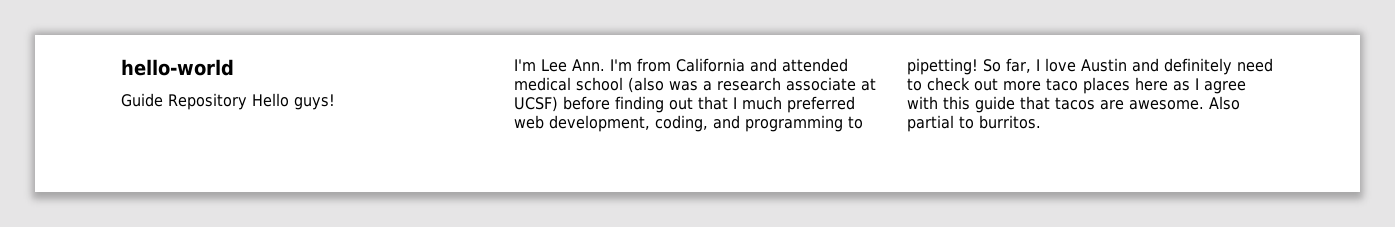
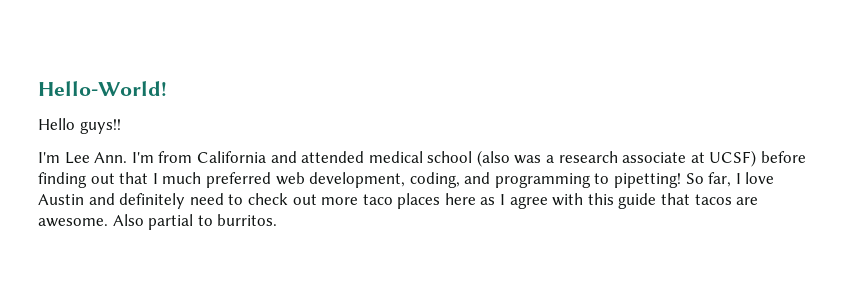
[121,59,234,76] [121,93,335,110] hello-world // Guide Repository Hello guys! -> [38,81,167,97] [38,118,121,134] Hello-World! // Hello guys!!

